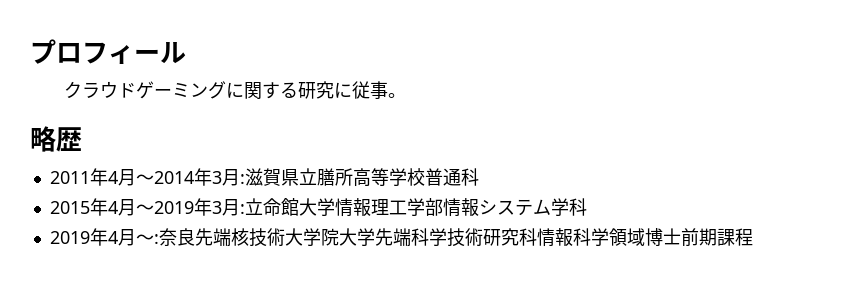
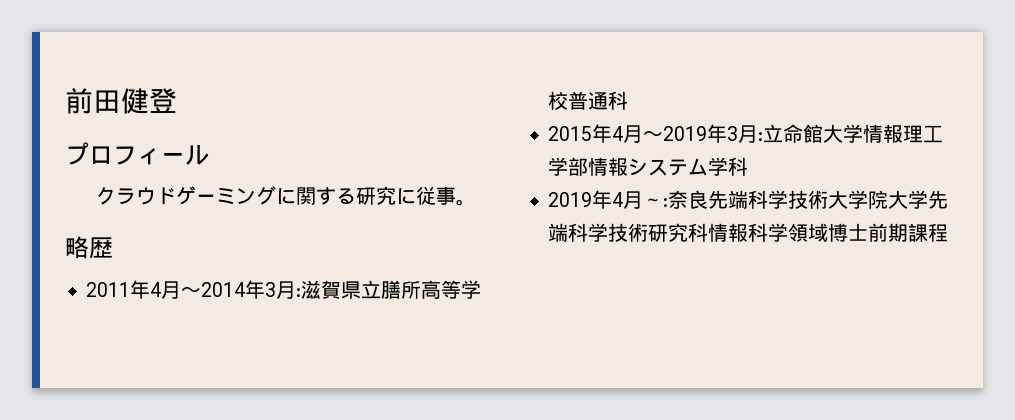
(30, 51) none -> [65,88,177,114] 前田健登 //
[230,228,249,246] 核 -> [748,190,789,209] 科学

